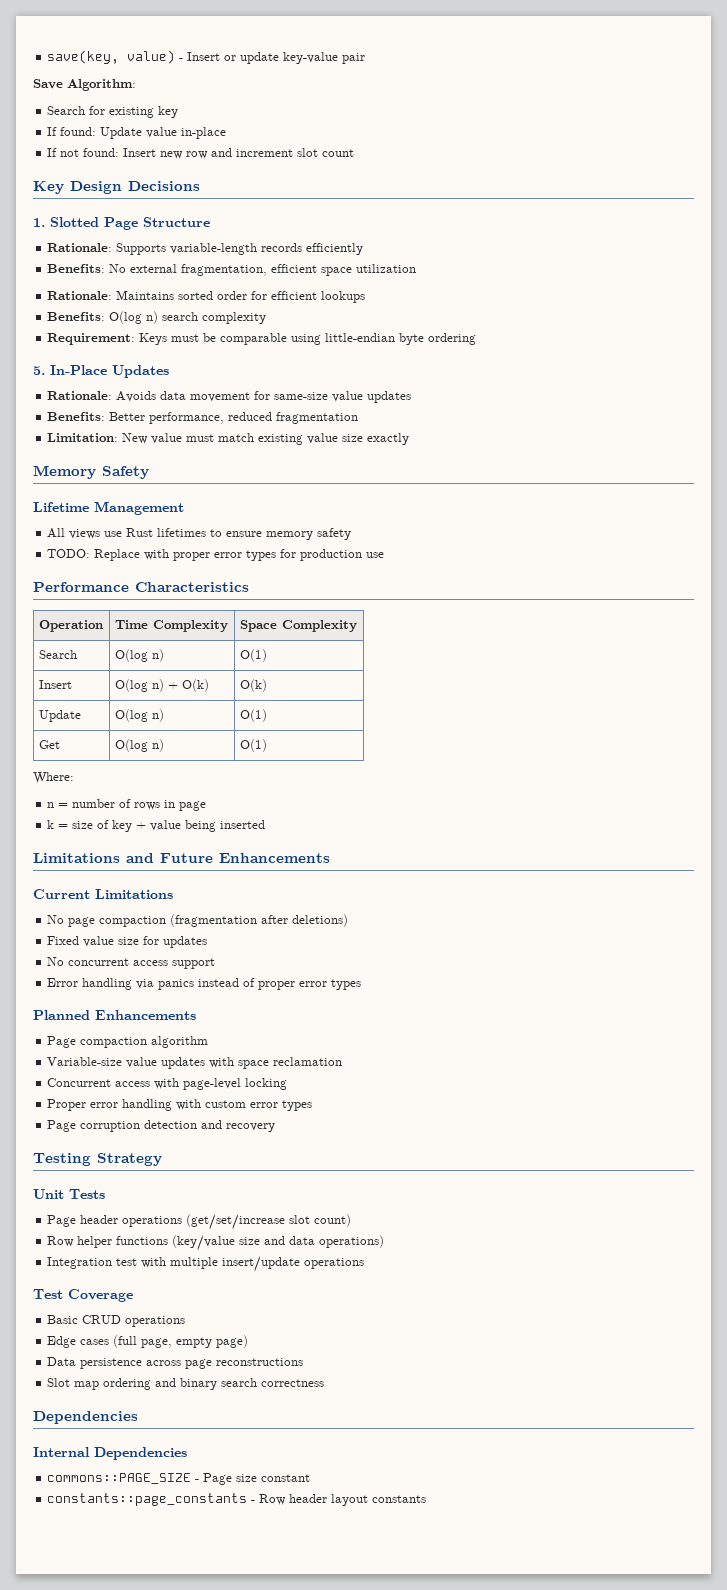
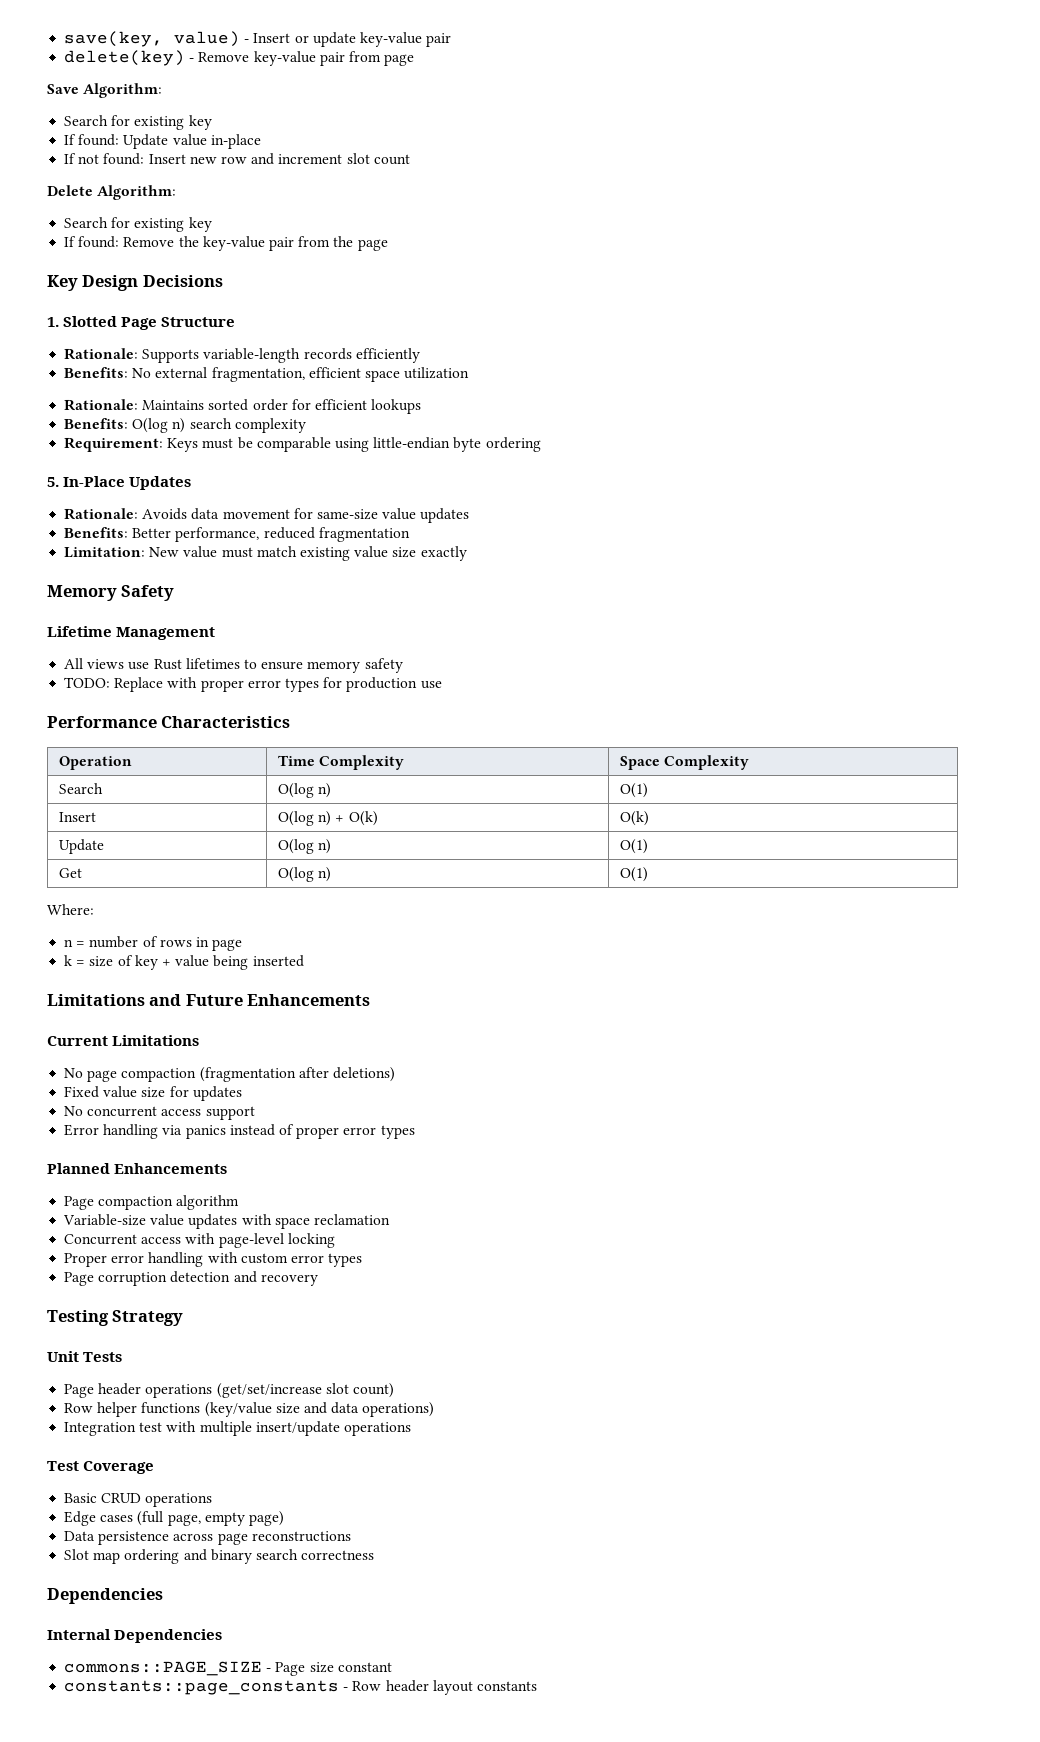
(366, 58) none -> [64,50,415,66] // delete(key) - Remove key-value pair from page
(355, 153) none -> [47,185,177,200] [64,217,212,232] [64,236,388,251] // Delete Algorithm: // Search for existing key // If found: Remove the key-value pair from the page

